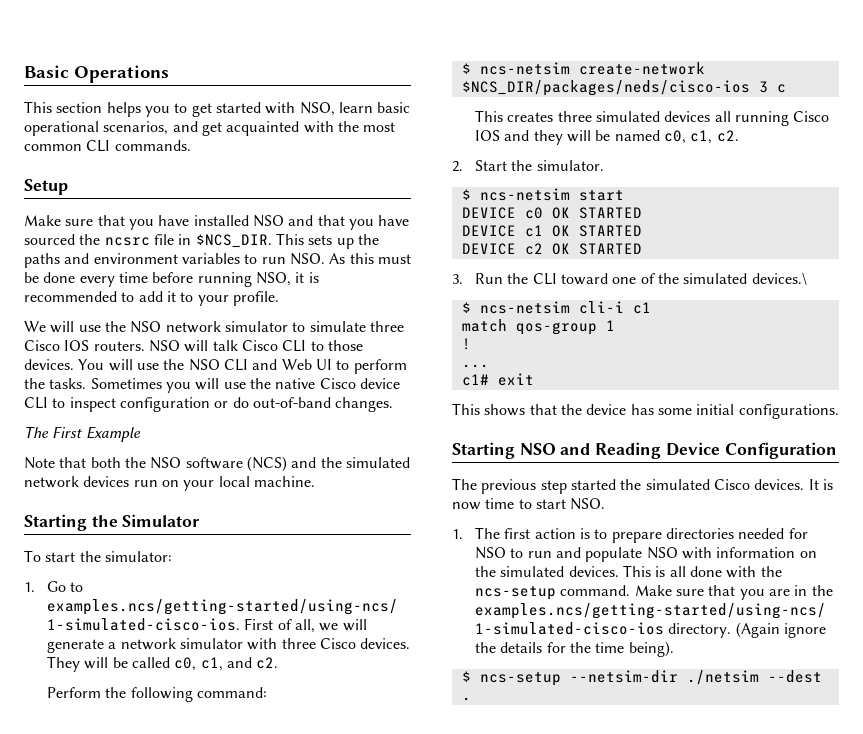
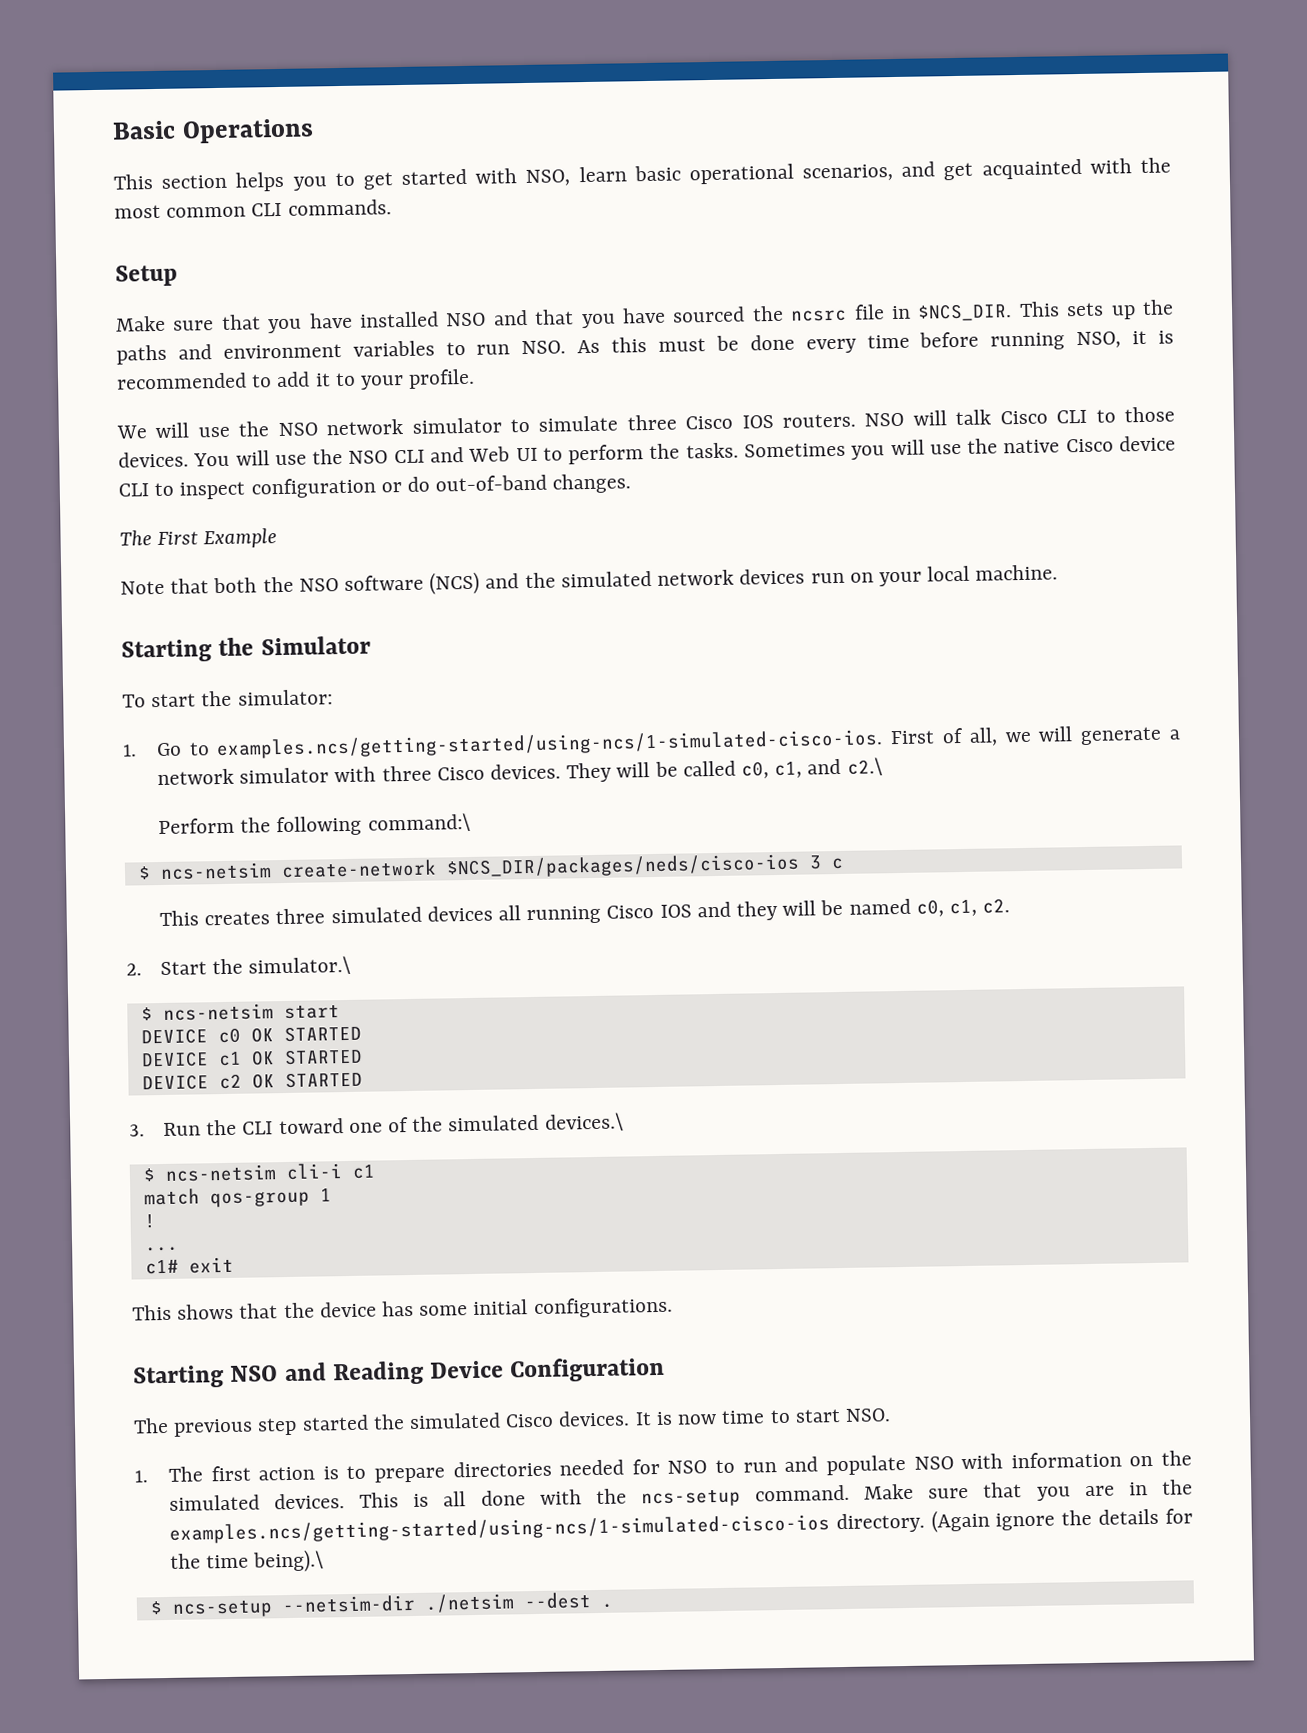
[256,657,279,669] c2. -> [846,757,883,776] c2.\
[197,687,268,698] command: -> [367,812,471,833] command:\
[536,160,604,171] simulator. -> [248,955,352,976] simulator.\
[628,641,674,657] being). -> [253,1549,325,1573] being).\

